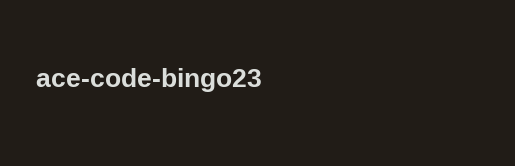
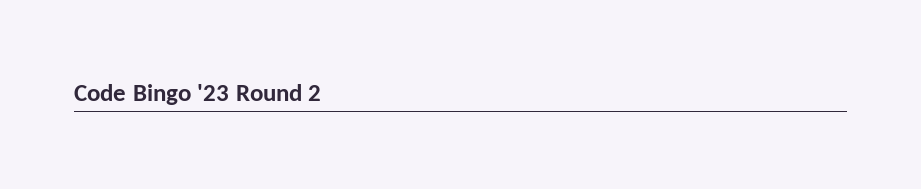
[36,68,262,92] ace-code-bingo23 -> [74,84,322,105] Code Bingo '23 Round 2

